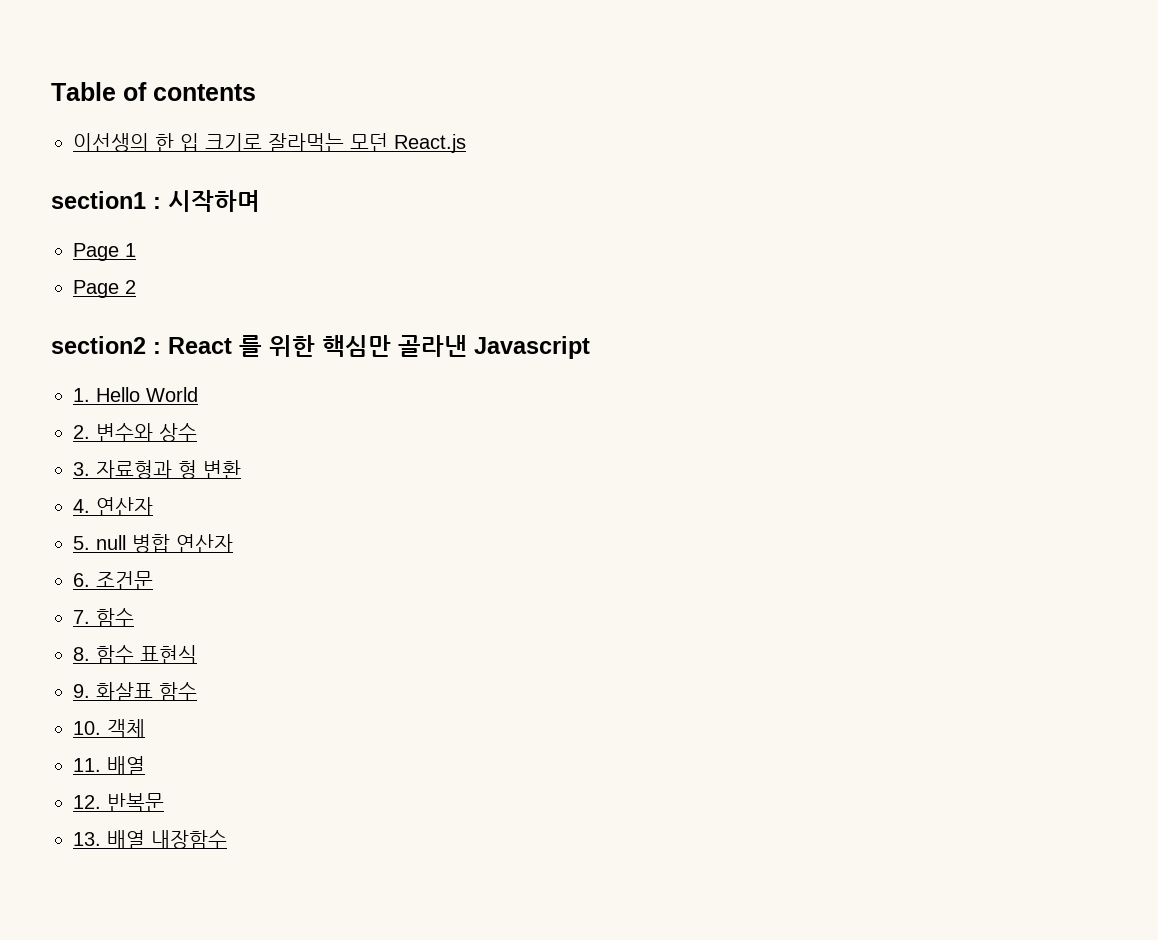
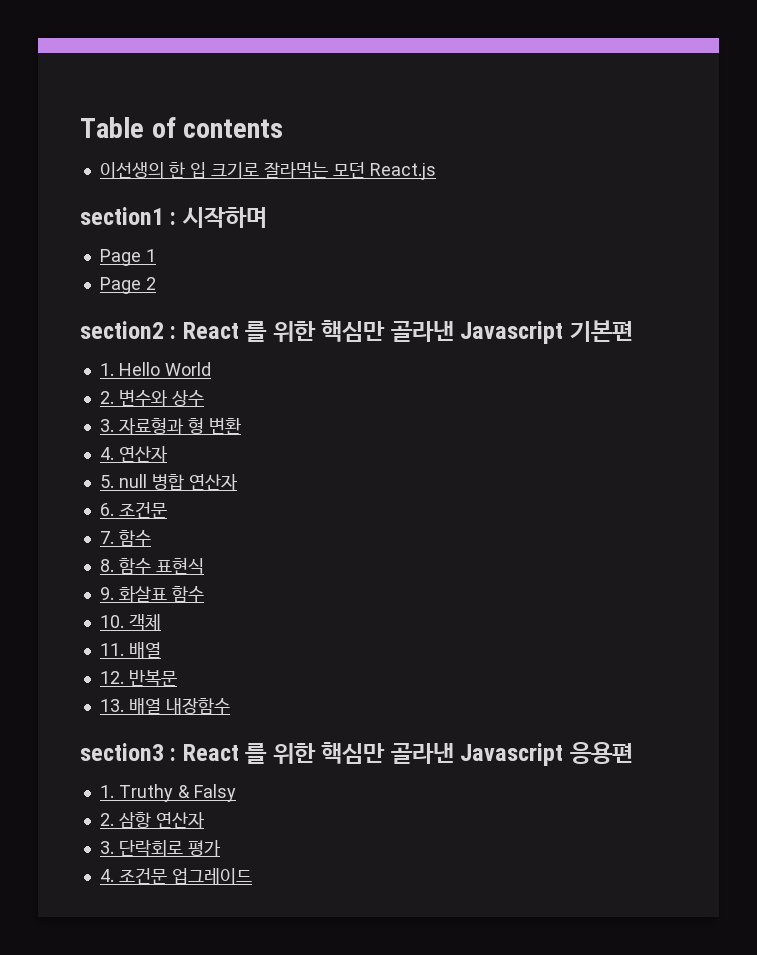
(590, 347) none -> [569,320,633,342] 기본편
(227, 839) none -> [80,742,633,766] [99,784,236,802] [99,812,205,828] [99,840,221,857] [99,868,252,884] // section3 : React 를 위한 핵심만 골라낸 Javascript 응용편 // 1. Truthy & Falsy // 2. 삼항 연산자 // 3. 단락회로 평가 // 4. 조건문 업그레이드

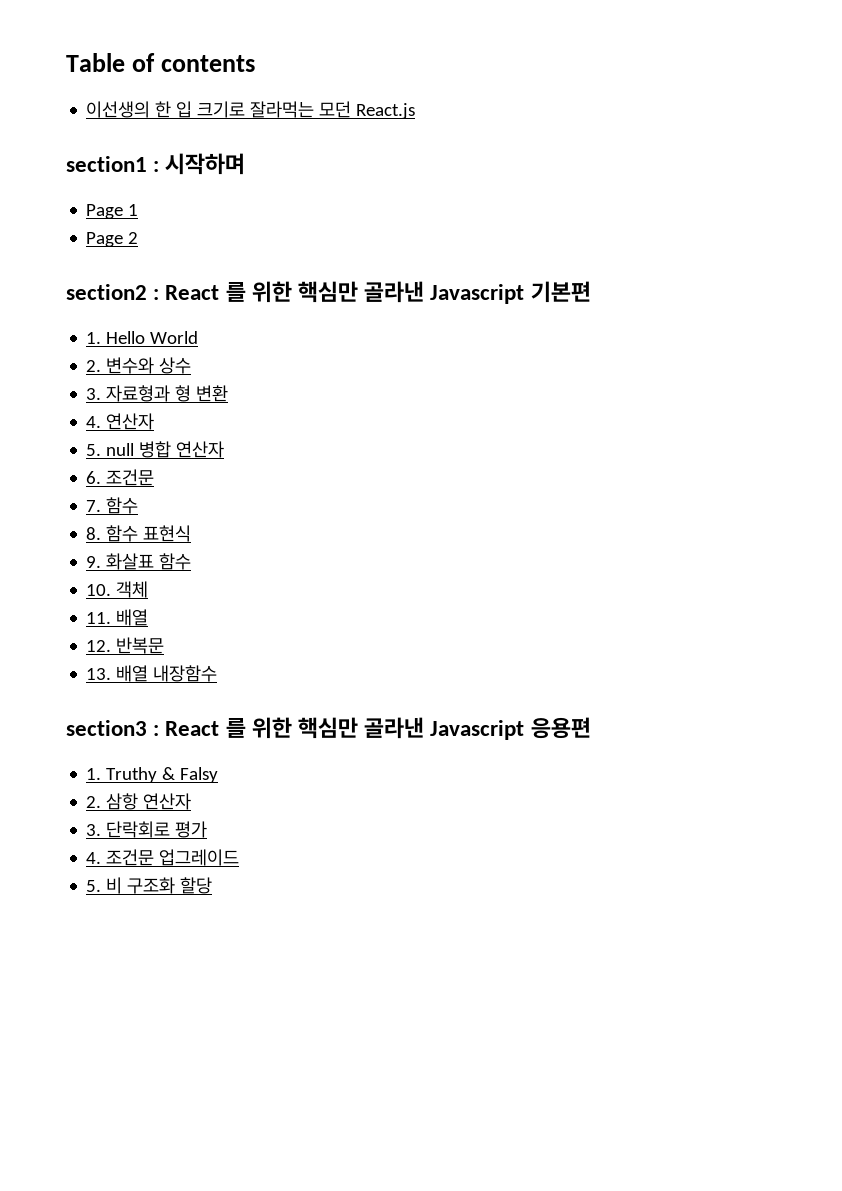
(252, 876) none -> [86,877,213,894] // 5. 비 구조화 할당

